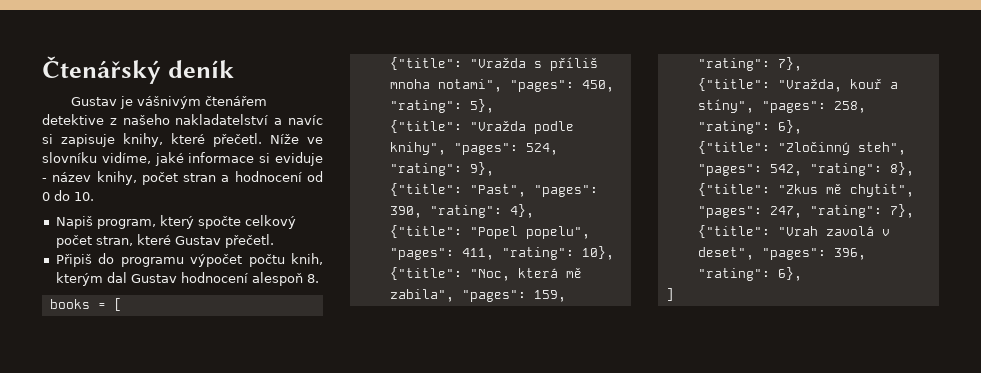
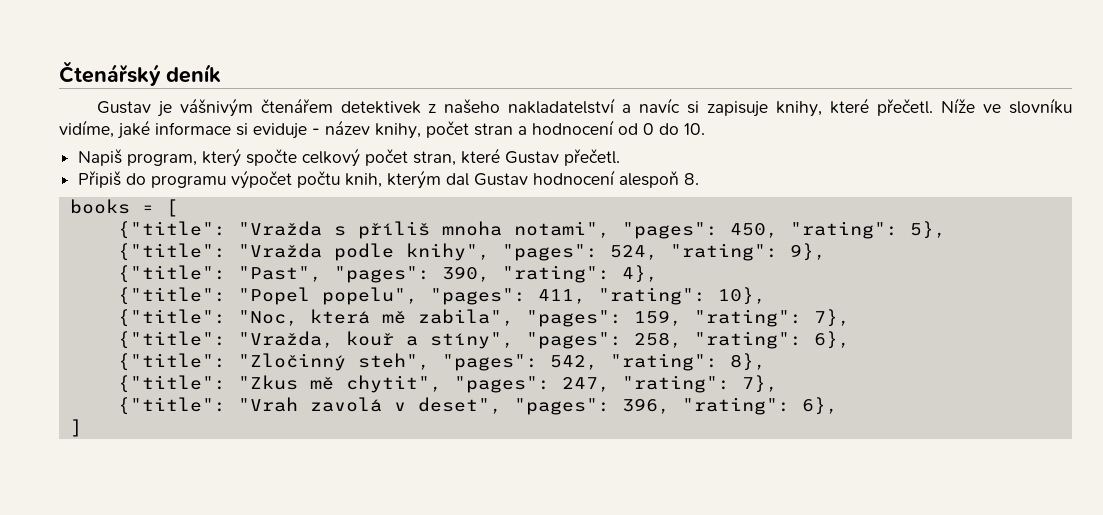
[42,114,104,125] detektive -> [340,101,421,114] detektivek

